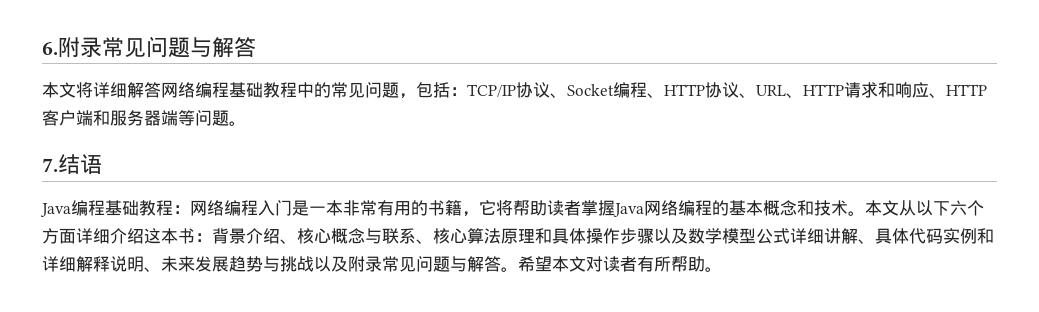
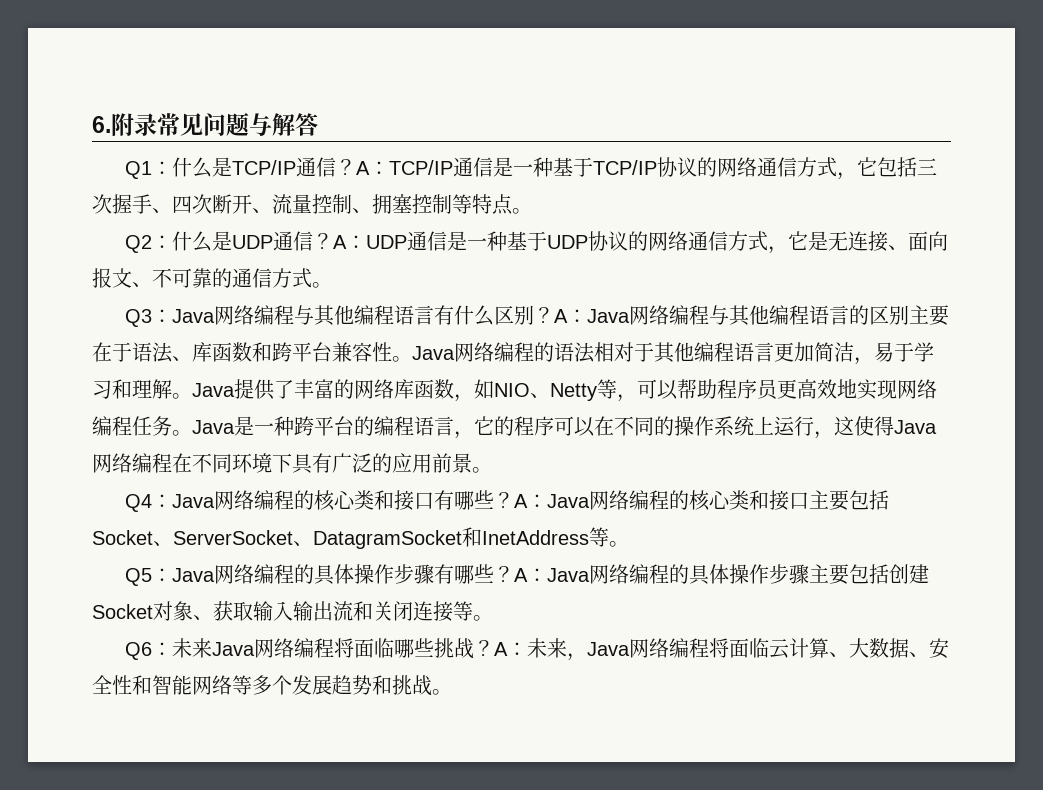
[42,82,987,99] [42,110,246,126] [42,154,102,174] [40,200,984,217] [42,228,994,244] [42,256,705,272] 本文将详细解答网络编程基础教程中的常见问题，包括：TCP/IP协议、Socket编程、HTTP协议、URL、HTTP请求和响应、HTTP客户端和服务器端等问题。 // 7.结语 // Java编程基础教程：网络编程入门是一本非常有用的书籍，它将帮助读者掌握Java网络编程的基本概念和技术。本文从以下六个方面详细介绍这本书：背景介绍、核心概念与联系、核心算法原理和具体操作步骤以及数学模型公式详细讲解、具体代码实例和详细解释说明、未来发展趋势与挑战以及附录常见问题与解答。希望本文对读者有所帮助 -> [125,157,938,180] [92,194,532,215] [125,231,949,254] [92,268,332,288] [125,305,950,327] [92,342,934,365] [92,379,937,402] [92,416,937,439] [92,453,492,474] [125,490,890,512] [92,527,629,549] [125,564,930,586] [92,601,493,622] [125,638,950,661] [92,675,432,696] Q1：什么是TCP/IP通信？A：TCP/IP通信是一种基于TCP/IP协议的网络通信方式，它包括三次握手、四次断开、流量控制、拥塞控制等特点。 // Q2：什么是UDP通信？A：UDP通信是一种基于UDP协议的网络通信方式，它是无连接、面向报文、不可靠的通信方式。 // Q3：Java网络编程与其他编程语言有什么区别？A：Java网络编程与其他编程语言的区别主要在于语法、库函数和跨平台兼容性。Java网络编程的语法相对于其他编程语言更加简洁，易于学习和理解。Java提供了丰富的网络库函数，如NIO、Netty等，可以帮助程序员更高效地实现网络编程任务。Java是一种跨平台的编程语言，它的程序可以在不同的操作系统上运行，这使得Java网络编程在不同环境下具有广泛的应用前景。 // Q4：Java网络编程的核心类和接口有哪些？A：Java网络编程的核心类和接口主要包括Socket、ServerSocket、DatagramSocket和InetAddress等。 // Q5：Java网络编程的具体操作步骤有哪些？A：Java网络编程的具体操作步骤主要包括创建Socket对象、获取输入输出流和关闭连接等。 // Q6：未来Java网络编程将面临哪些挑战？A：未来，Java网络编程将面临云计算、大数据、安全性和智能网络等多个发展趋势和挑战

